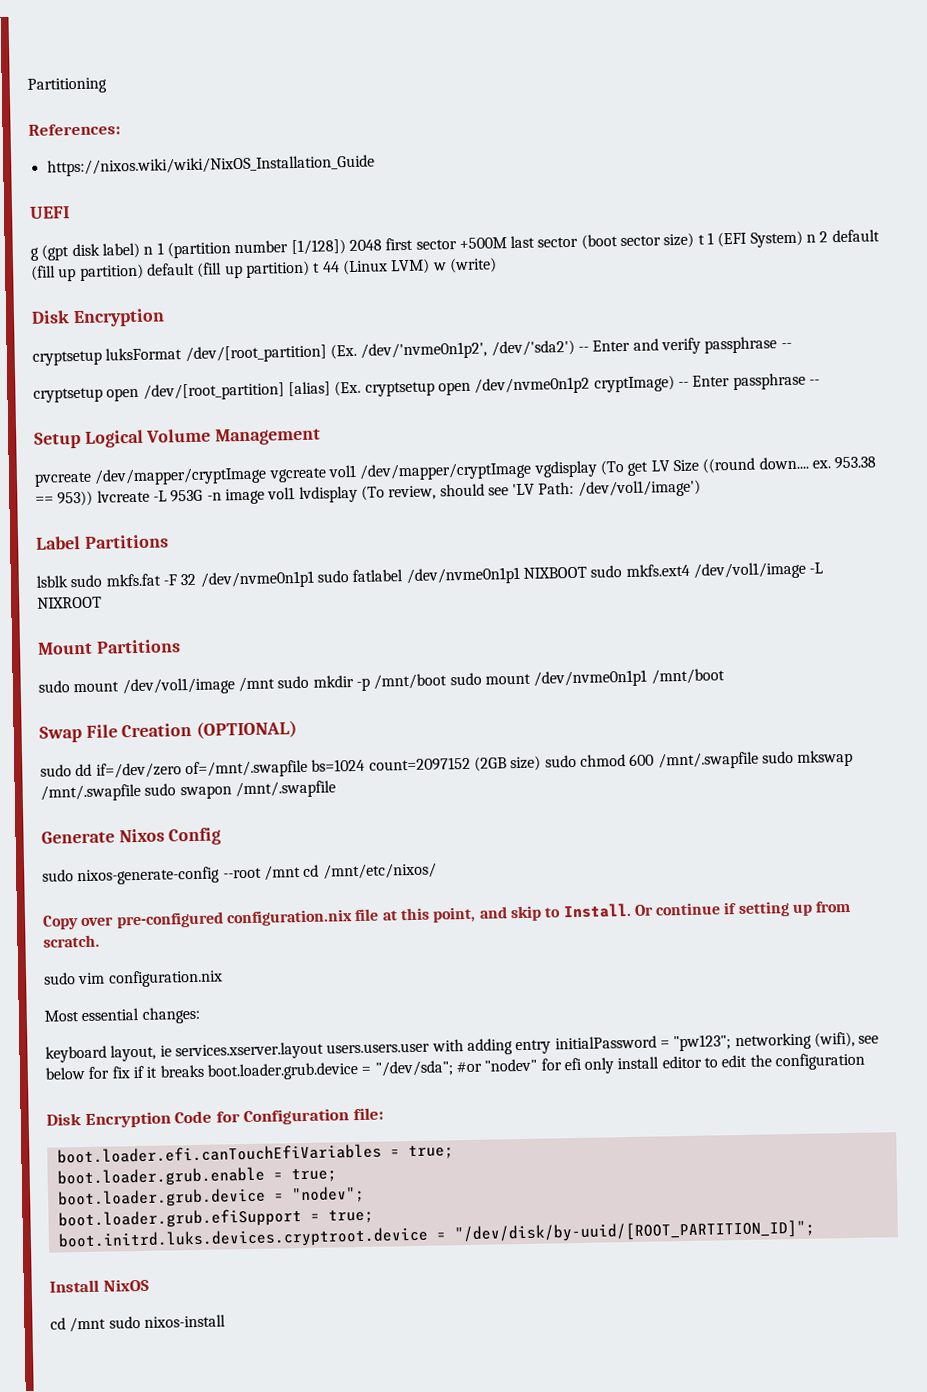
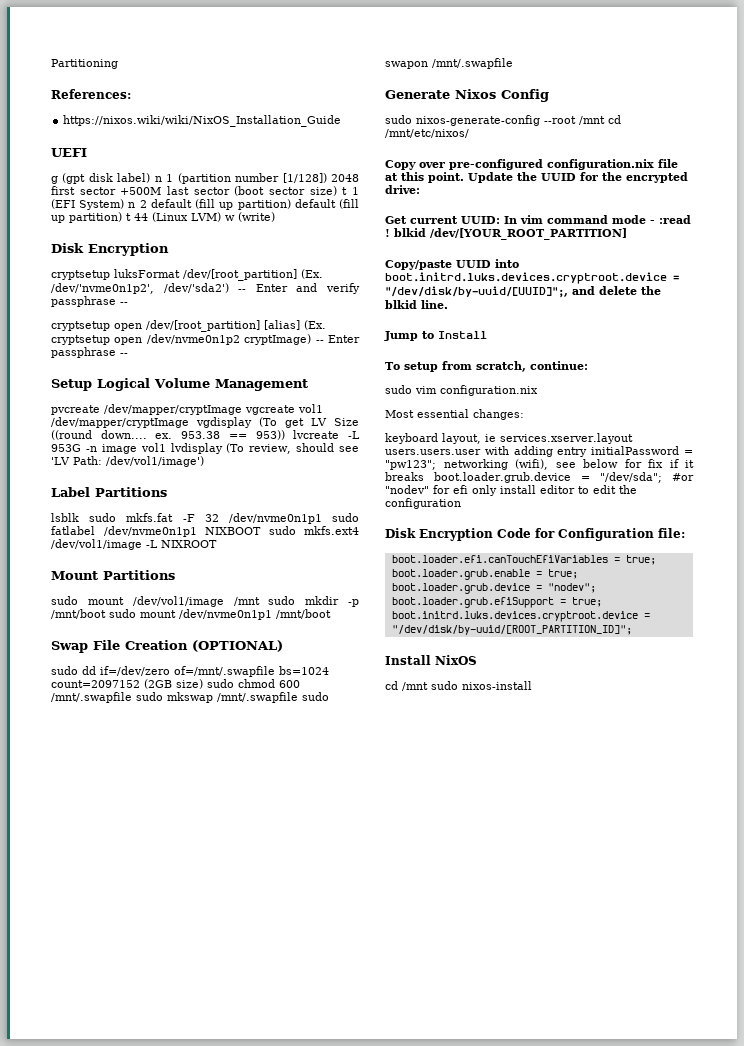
[432,900,852,923] [43,934,100,948] point, and skip to Install. Or continue if setting up from scratch. -> [428,172,688,183] [385,185,420,194] [385,215,691,224] [385,228,627,240] [385,259,519,270] [385,272,679,284] [385,286,661,298] [385,300,448,309] [384,331,487,341] [385,361,588,372] point. Update the UUID for the encrypted drive: // Get current UUID: In vim command mode - :read ! blkid /dev/[YOUR_ROOT_PARTITION] // Copy/paste UUID into boot.initrd.luks.devices.cryptroot.device = "/dev/disk/by-uuid/[UUID]";, and delete the blkid line. // Jump to Install // To setup from scratch, continue:

